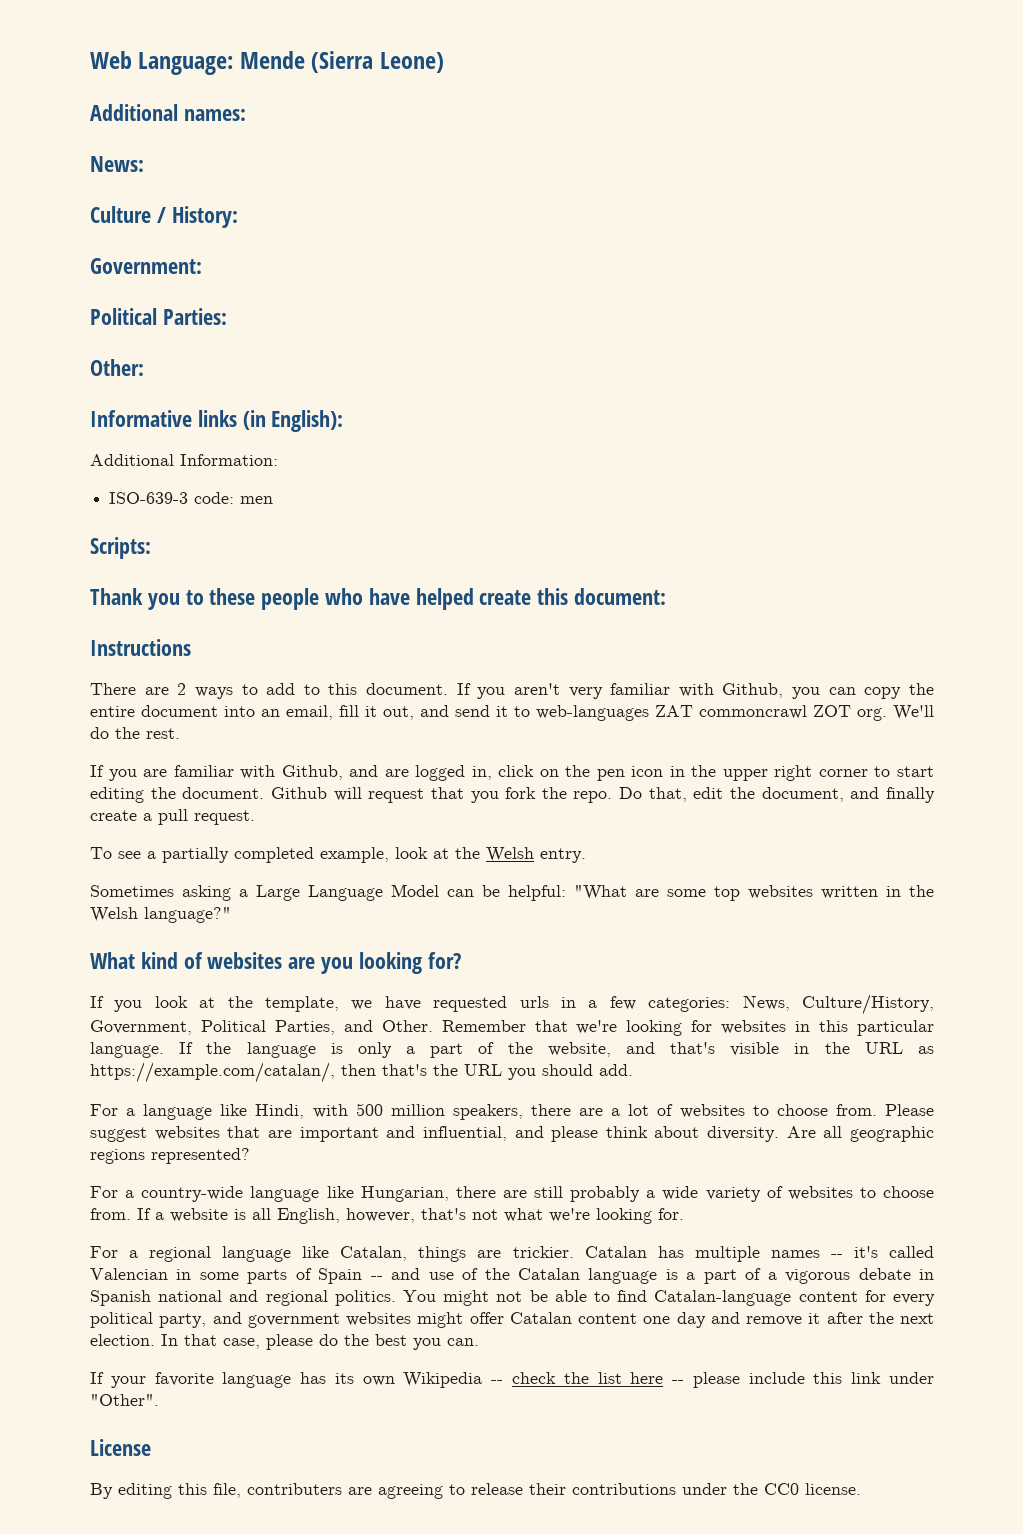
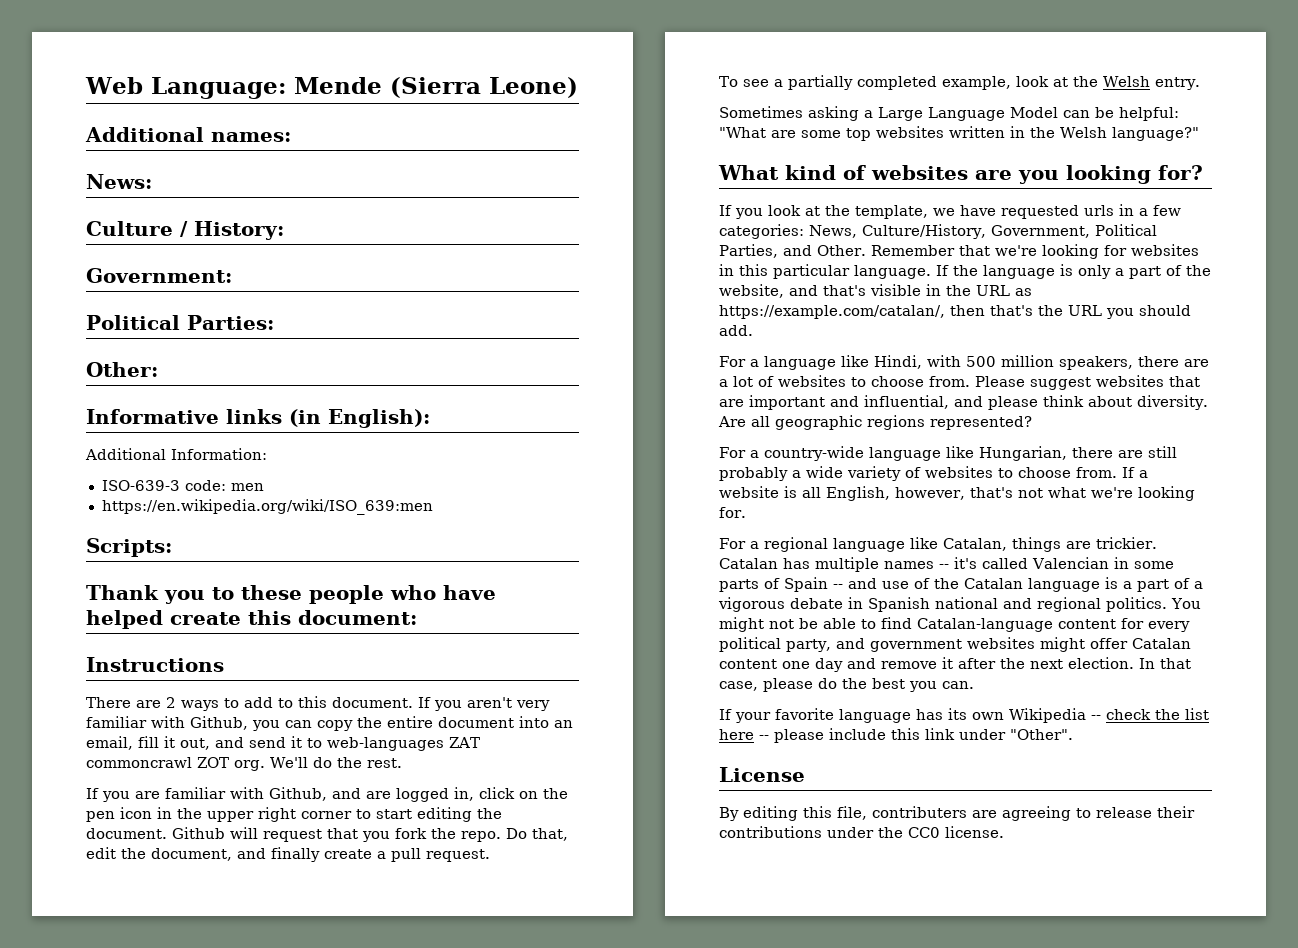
(274, 500) none -> [101,499,433,515] // https://en.wikipedia.org/wiki/ISO_639:men

